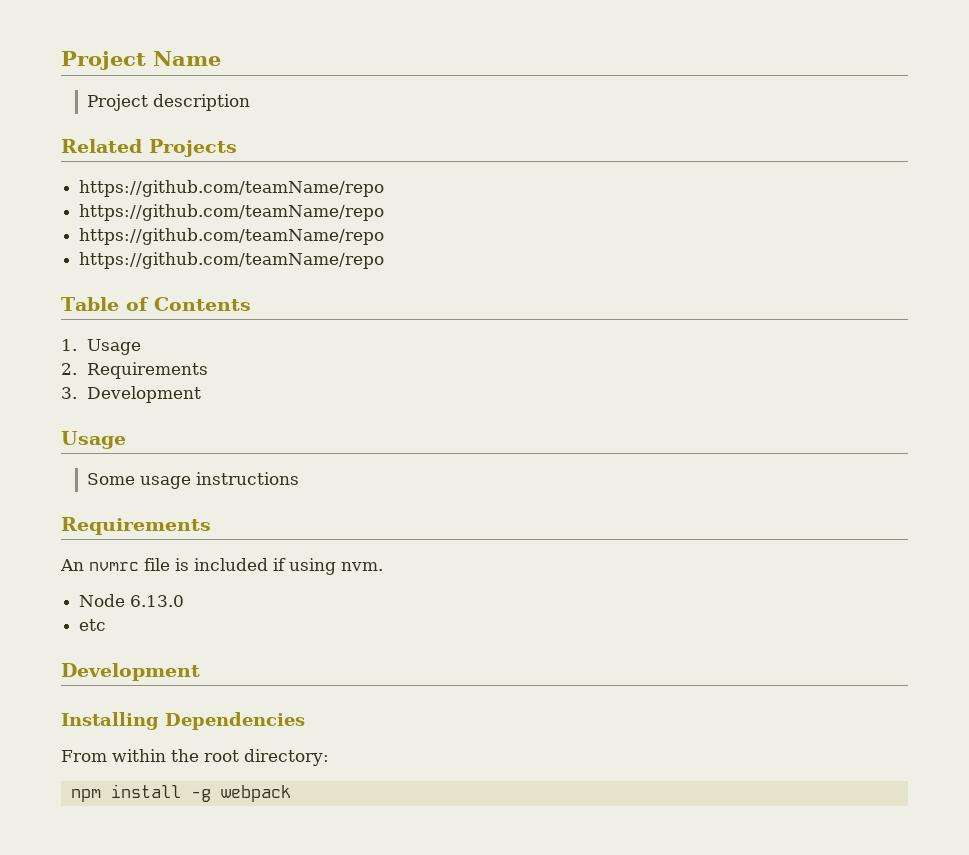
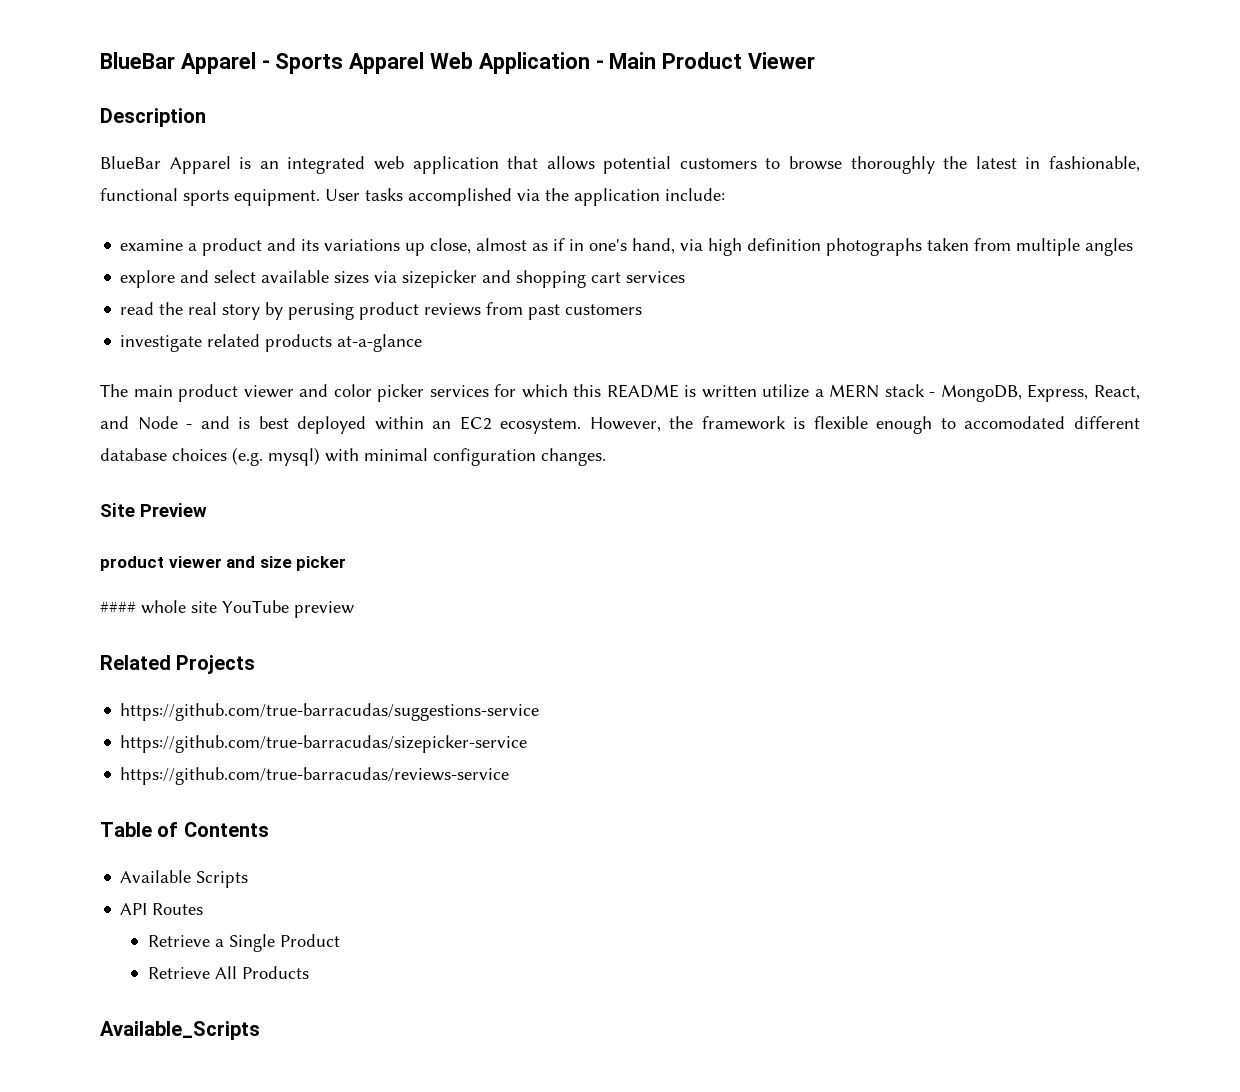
[61,51,221,70] [86,94,250,111] [61,139,237,157] [79,180,385,197] [79,204,385,221] [79,228,385,245] [79,252,385,269] [61,297,251,311] [61,339,141,355] [61,362,208,379] [61,386,201,403] [61,431,126,449] [86,472,299,489] [61,517,211,535] [60,558,383,575] [79,594,185,607] [79,619,107,631] [61,663,200,681] [61,712,305,730] [61,749,329,766] [70,784,291,802] Project Name // Project description // Related Projects // https://github.com/teamName/repo // https://github.com/teamName/repo // https://github.com/teamName/repo // https://github.com/teamName/repo // Table of Contents // 1. Usage // 2. Requirements // 3. Development // Usage // Some usage instructions // Requirements // An nvmrc file is included if using nvm. // Node 6.13.0 // etc // Development // Installing Dependencies // From within the root directory: // npm install -g webpack -> [100,52,816,74] [100,108,206,127] [100,156,1141,174] [100,188,725,206] [120,238,1134,256] [120,270,686,288] [120,302,643,320] [120,334,423,352] [100,384,1140,402] [100,416,1140,434] [100,447,606,466] [100,503,207,517] [100,556,347,571] [100,600,354,618] [100,655,256,674] [120,703,540,721] [120,735,528,753] [120,767,510,785] [100,822,269,837] [120,870,249,888] [120,903,204,915] [148,934,341,952] [148,966,310,979] [100,1021,260,1040] BlueBar Apparel - Sports Apparel Web Application - Main Product Viewer // Description // BlueBar Apparel is an integrated web application that allows potential customers to browse thoroughly the latest in fashionable, functional sports equipment. User tasks accomplished via the application include: // examine a product and its variations up close, almost as if in one's hand, via high definition photographs taken from multiple angles // explore and select available sizes via sizepicker and shopping cart services // read the real story by perusing product reviews from past customers // investigate related products at-a-glance // The main product viewer and color picker services for which this README is written utilize a MERN stack - MongoDB, Express, React, and Node - and is best deployed within an EC2 ecosystem. However, the framework is flexible enough to accomodated different database choices (e.g. mysql) with minimal configuration changes. // Site Preview // product viewer and size picker // #### whole site YouTube preview // Related Projects // https://github.com/true-barracudas/suggestions-service // https://github.com/true-barracudas/sizepicker-service // https://github.com/true-barracudas/reviews-service // Table of Contents // Available Scripts // API Routes // Retrieve a Single Product // Retrieve All Products // Available_Scripts

